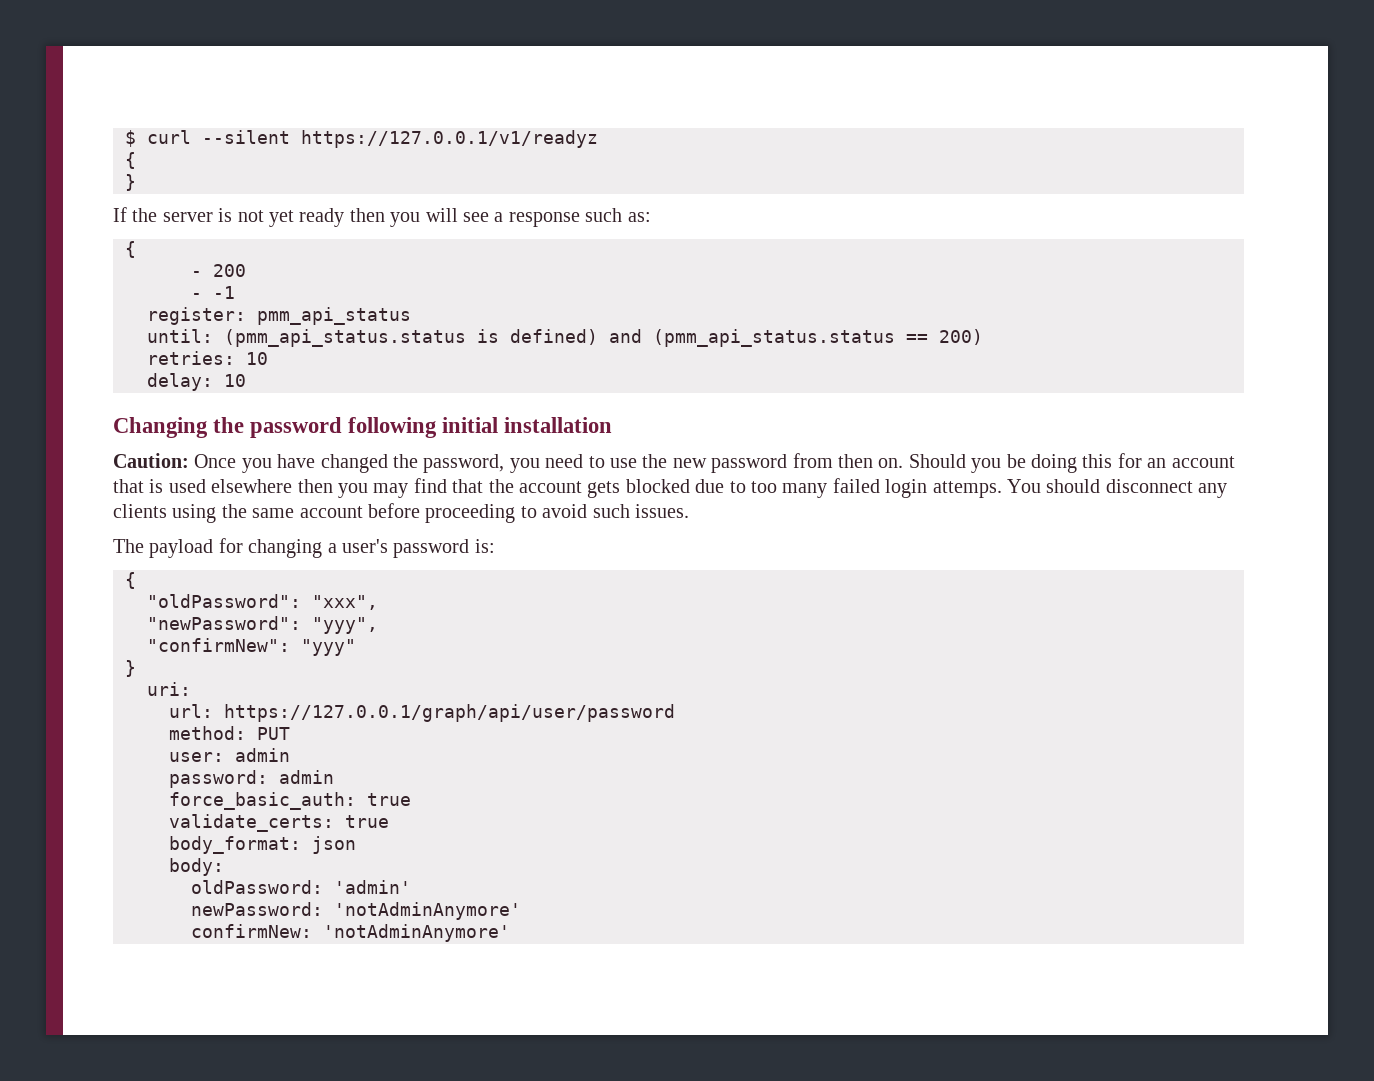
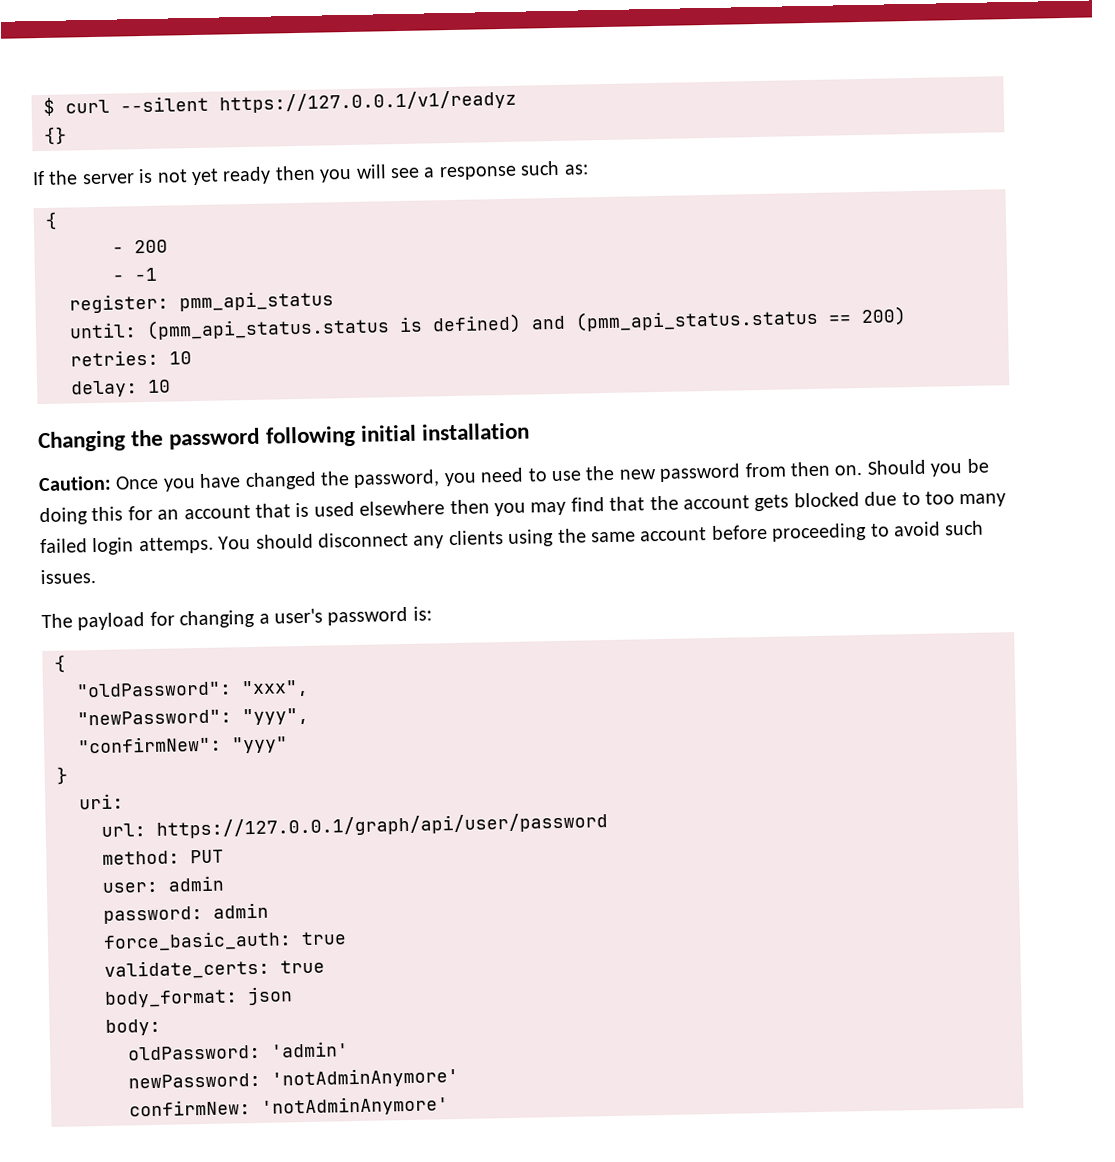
[125,152,136,169] [125,174,136,191] { // } -> [44,126,67,145] {}

